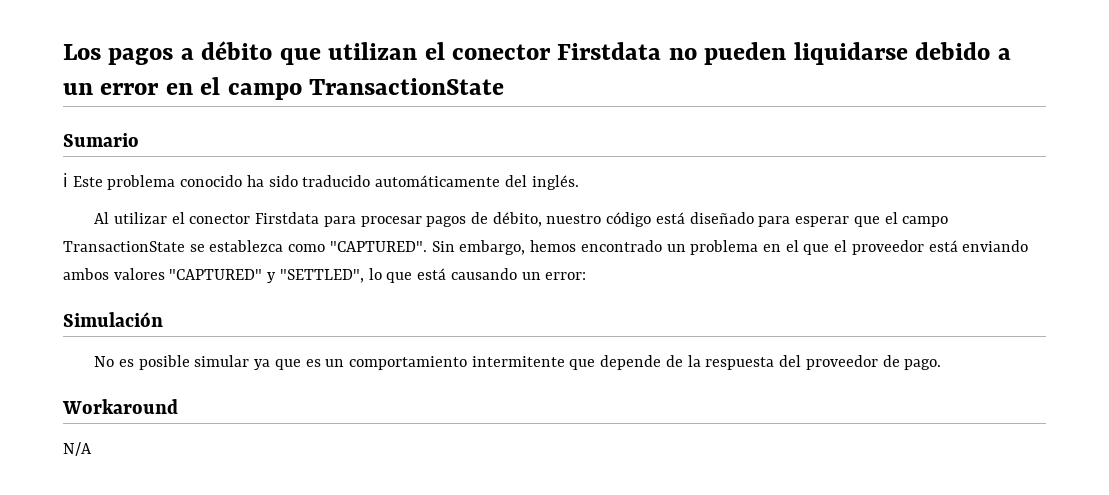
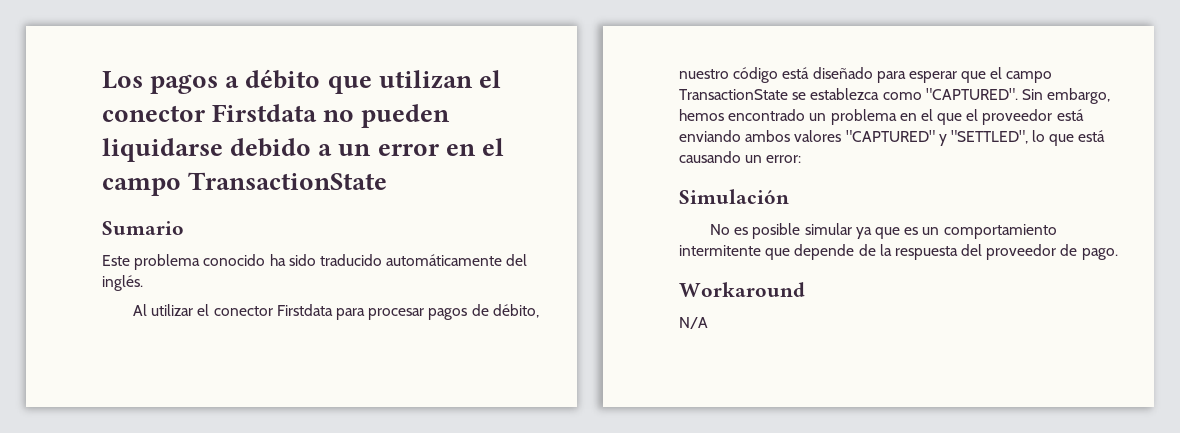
[63,173,68,187] ℹ -> (184, 228) none

